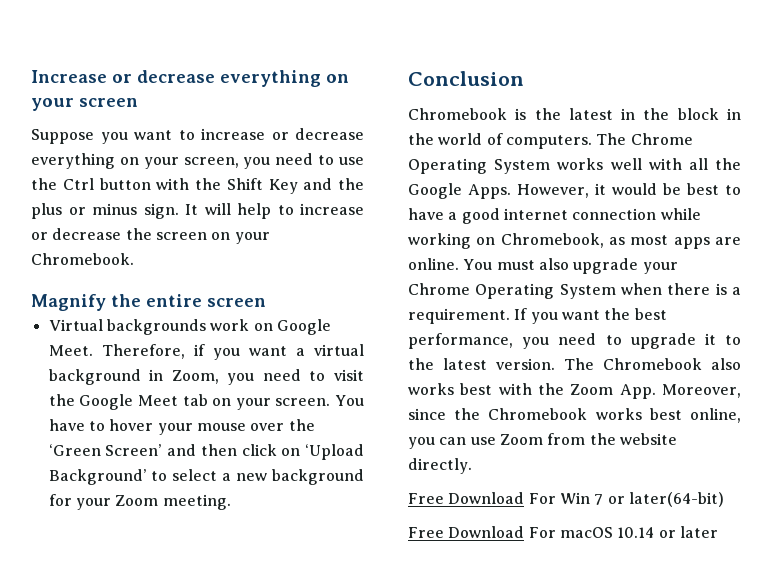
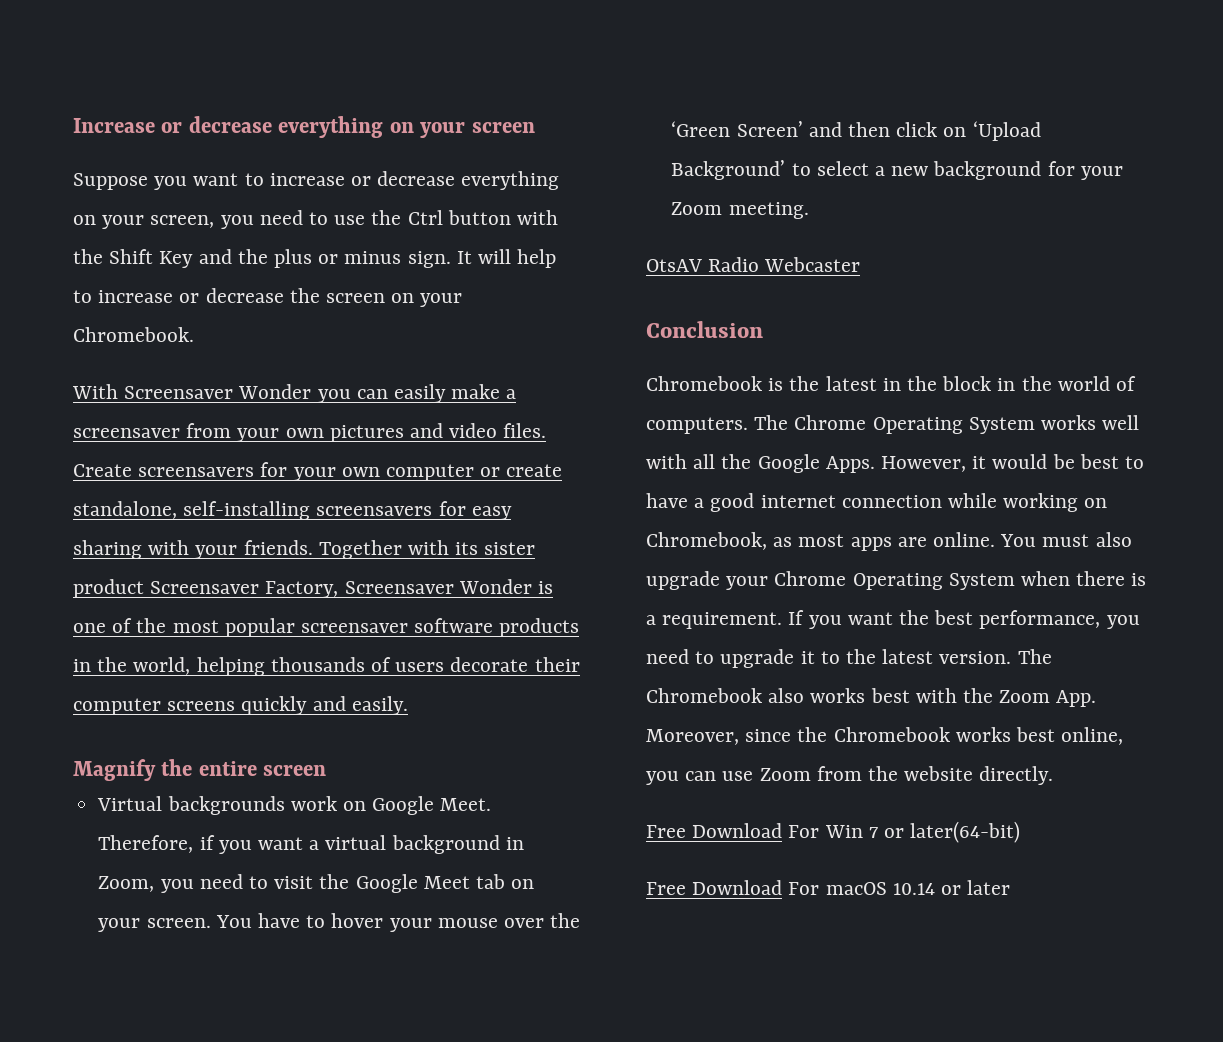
(134, 259) none -> [72,384,517,403] [73,423,547,442] [73,462,563,481] [73,501,512,520] [73,540,536,559] [73,579,554,598] [73,618,580,637] [73,657,580,676] [73,696,408,715] // With Screensaver Wonder you can easily make a screensaver from your own pictures and video files. Create screensavers for your own computer or create standalone, self-installing screensavers for easy sharing with your friends. Together with its sister product Screensaver Factory, Screensaver Wonder is one of the most popular screensaver software products in the world, helping thousands of users decorate their computer screens quickly and easily.
(231, 502) none -> [646,257,861,272] // OtsAV Radio Webcaster

